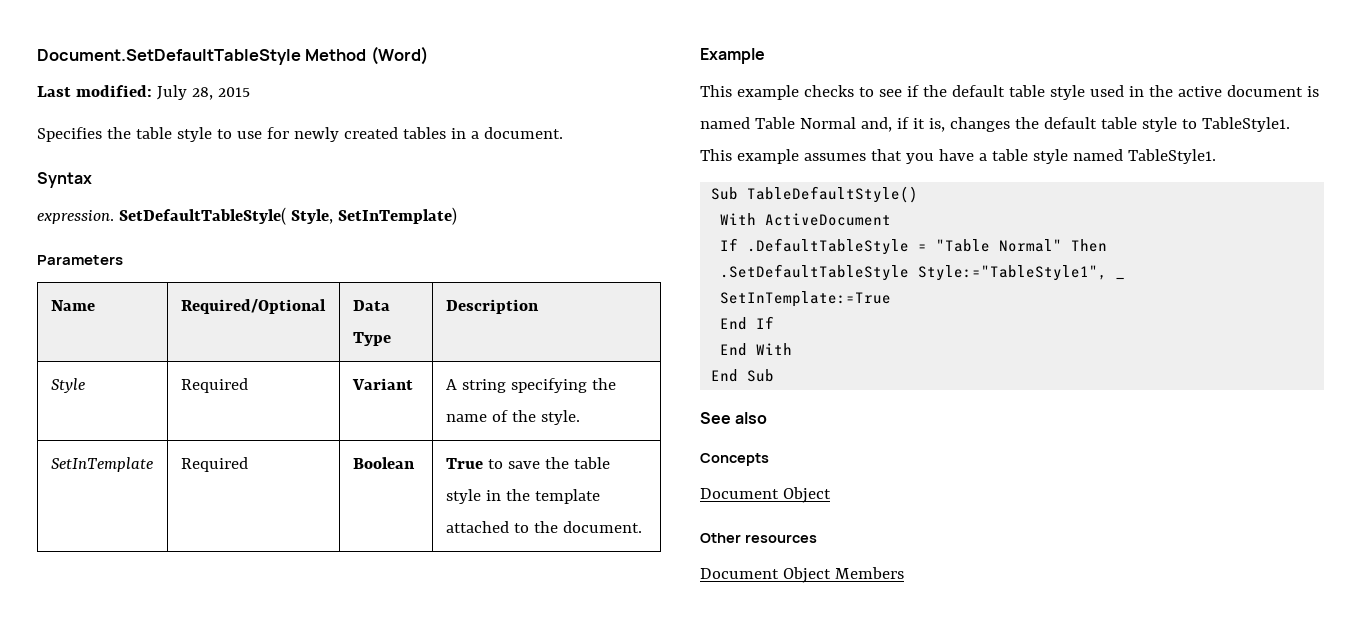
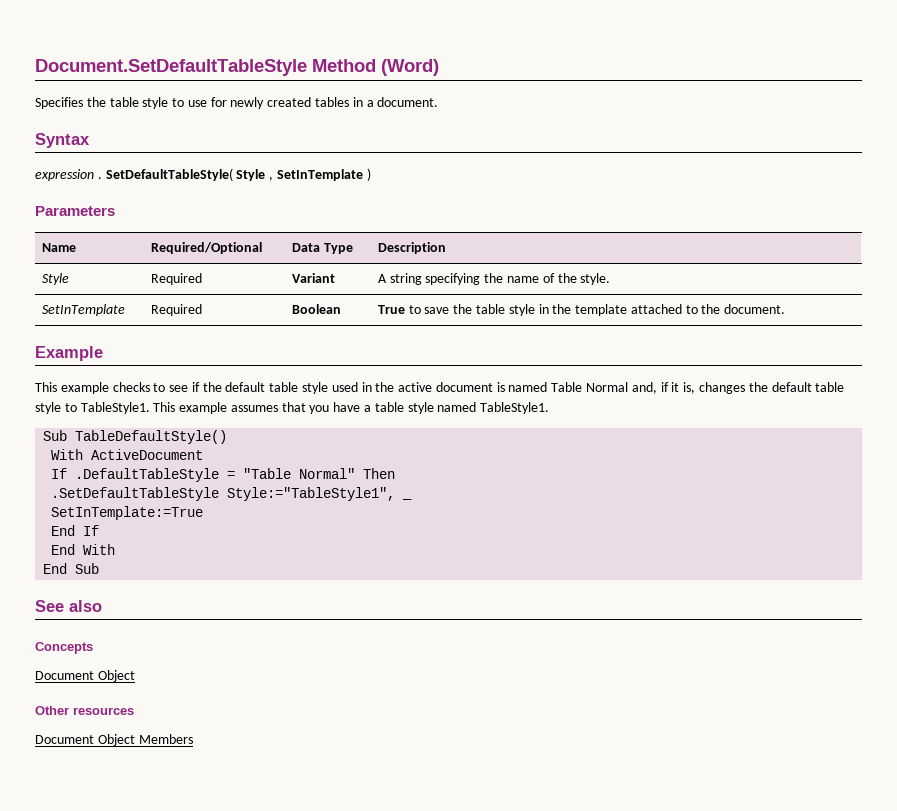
[37,85,250,100] // Last modified: July 28, 2015 -> (439, 67) none
[37,207,457,225] expression. SetDefaultTableStyle( Style, SetInTemplate) -> [35,168,371,181] expression . SetDefaultTableStyle( Style , SetInTemplate )

